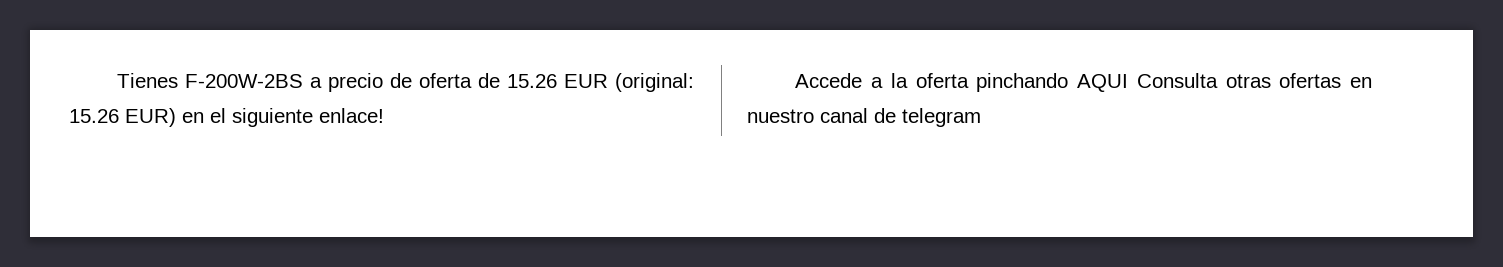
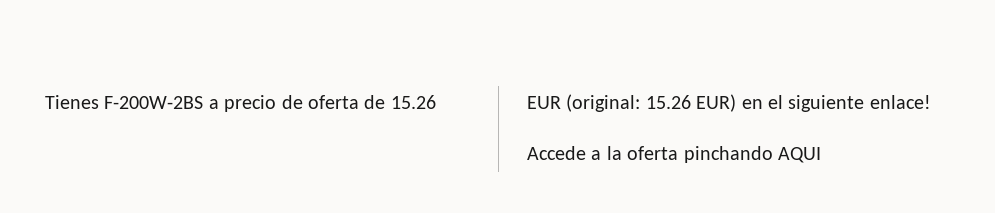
[1136,73,1372,88] [747,108,981,127] Consulta otras ofertas en nuestro canal de telegram -> (821, 155) none

